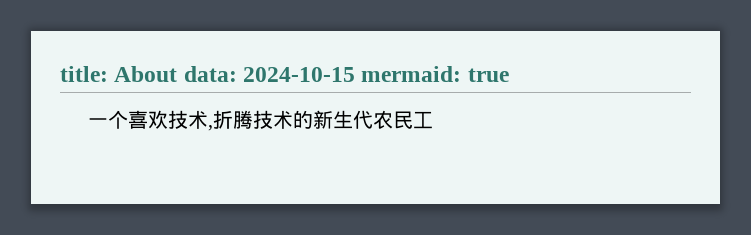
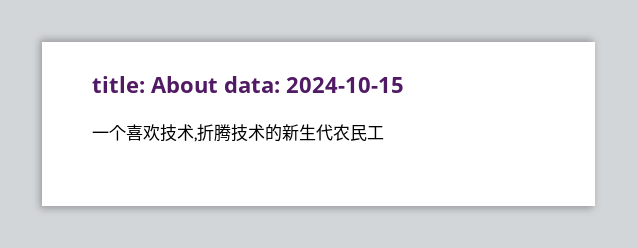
[361,66,509,82] mermaid: true -> (404, 85) none

